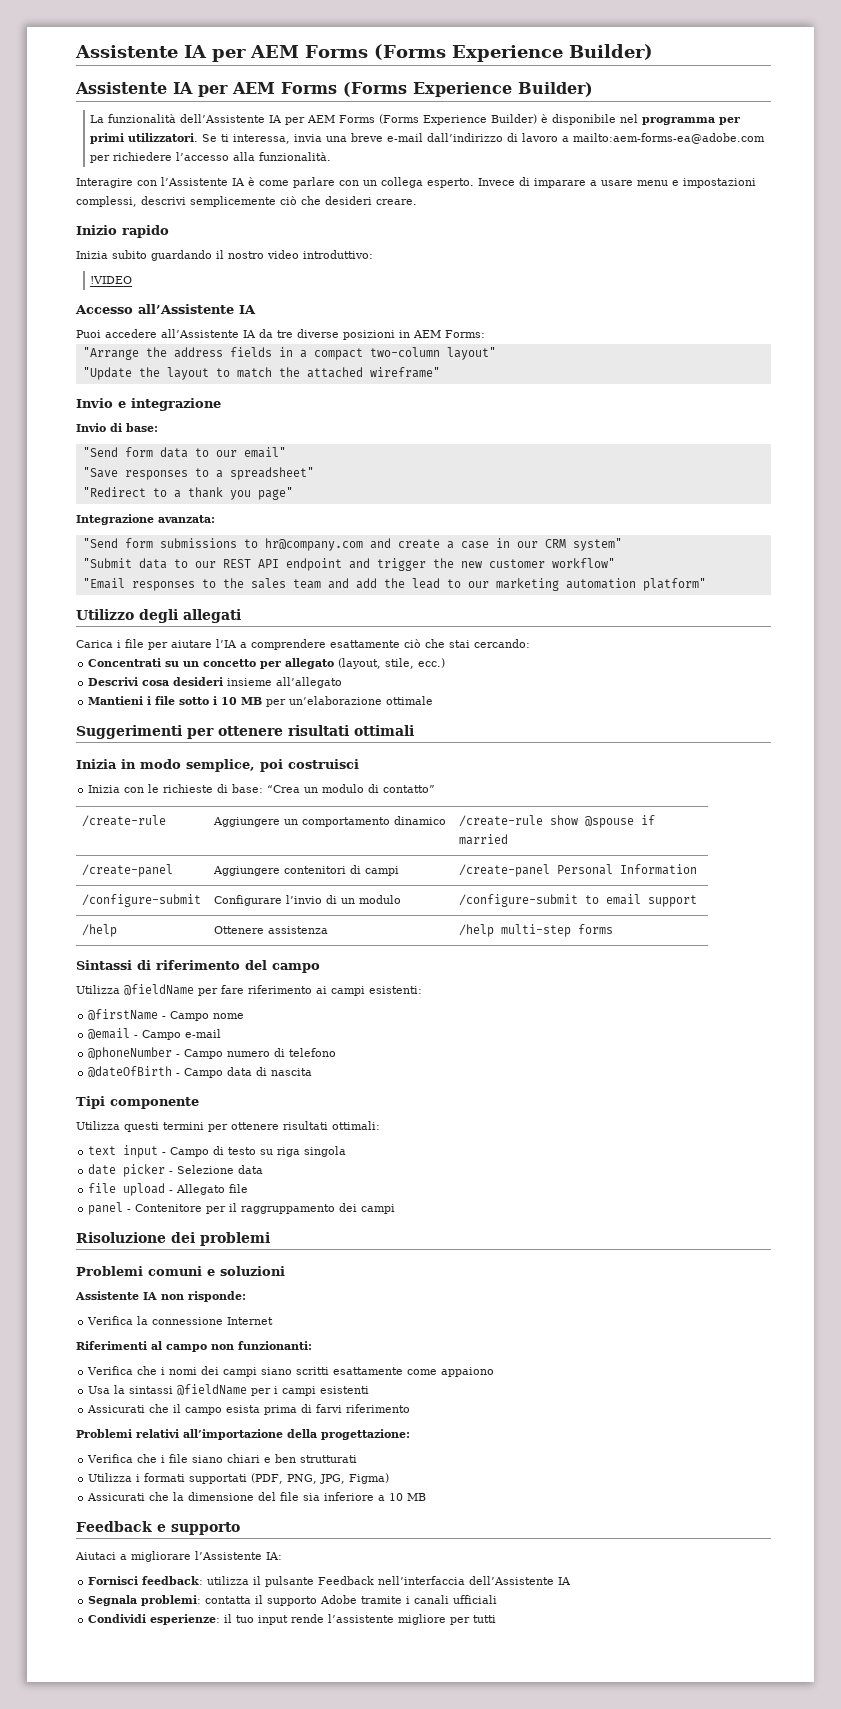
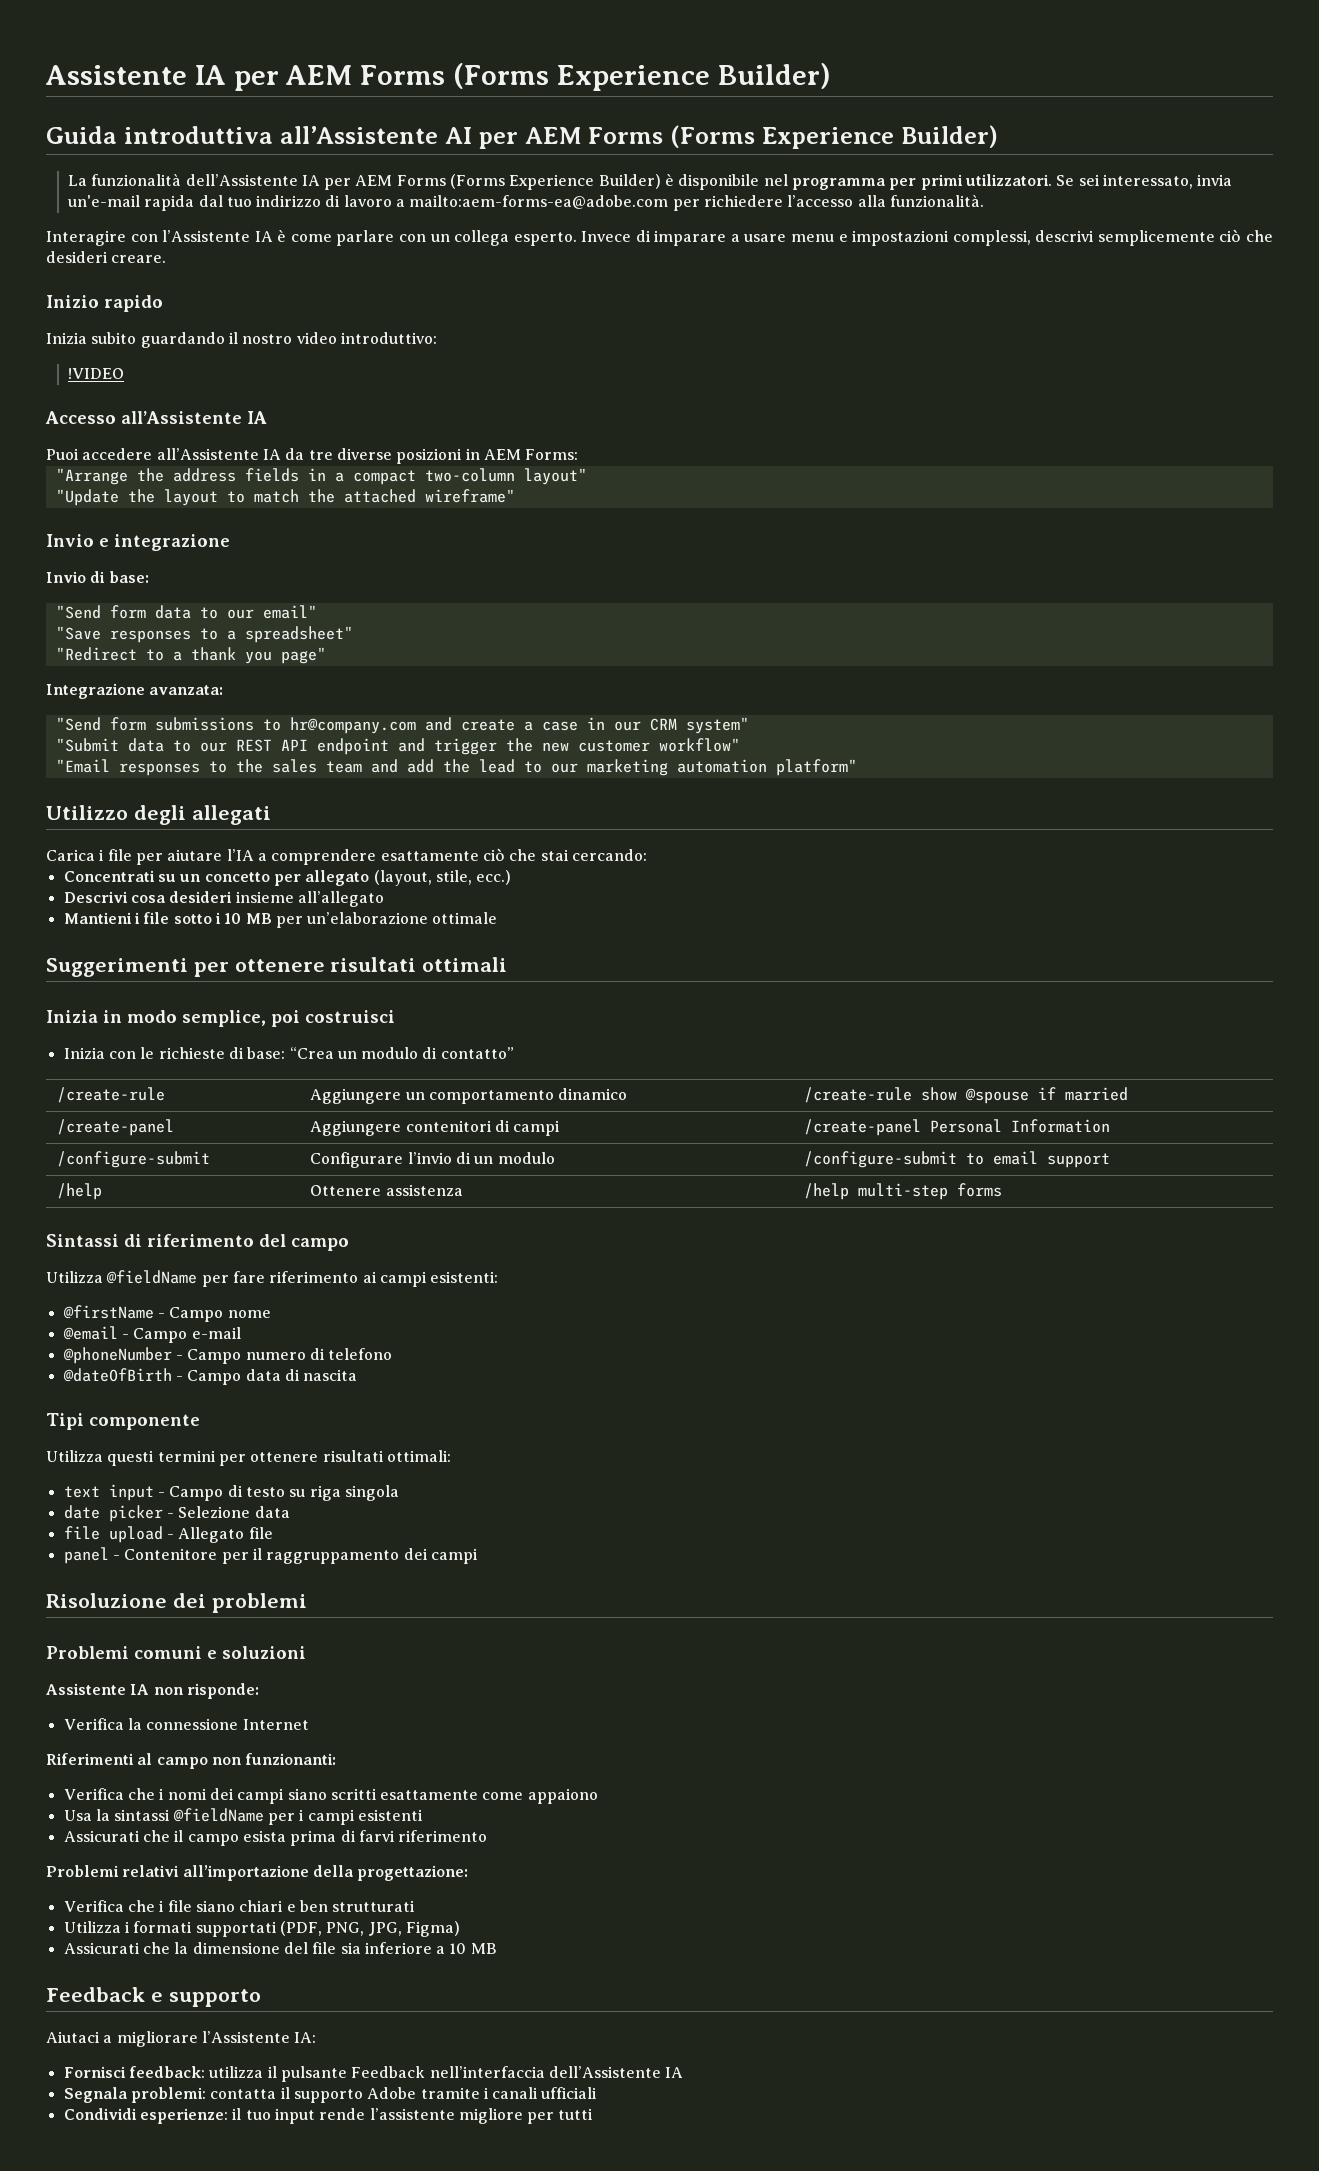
[75,44,653,62] [75,82,193,94] Assistente IA per AEM Forms (Forms Experience Builder) // Assistente IA -> [45,63,831,91] [46,126,473,144] Assistente IA per AEM Forms (Forms Experience Builder) // Guida introduttiva all’Assistente AI
[221,133,504,144] ti interessa, invia una breve e-mail dall’indirizzo -> [1078,174,1233,189] [67,195,322,211] sei interessato, invia un'e-mail rapida dal tuo indirizzo

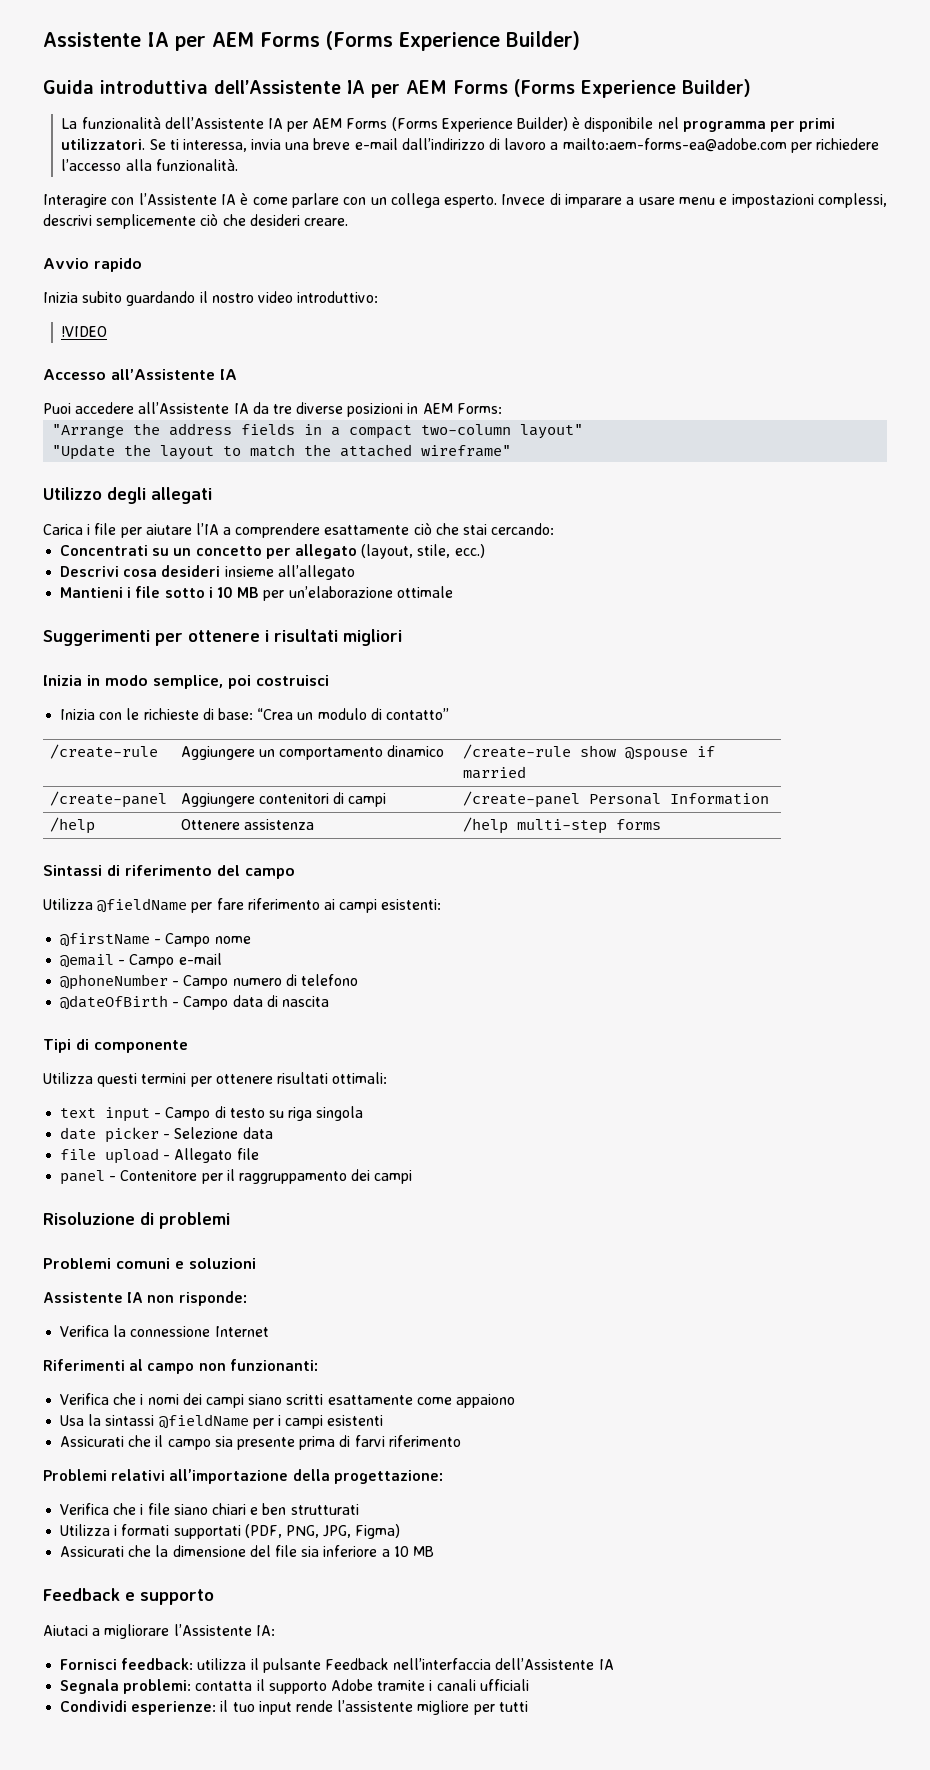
[279,126,473,144] all’Assistente AI -> [214,80,365,94] dell’Assistente IA
[1078,174,1233,189] [67,195,322,211] sei interessato, invia un'e-mail rapida dal tuo indirizzo -> [169,138,485,152] ti interessa, invia una breve e-mail dall’indirizzo
[46,295,99,308] Inizio -> [43,258,89,269] Avvio
[46,534,230,551] [46,571,149,583] [55,605,317,619] [55,626,353,643] [55,647,326,664] [46,683,224,699] [55,717,749,734] [55,738,740,755] [55,759,857,776] // Invio e integrazione // Invio di base: // "Send form data to our email" // "Save responses to a spreadsheet" // "Redirect to a thank you page" // Integrazione avanzata: // "Send form submissions to hr@company.com and create a case in our CRM system" // "Submit data to our REST API endpoint and trigger the new customer workflow" // "Email responses to the sales team and add the lead to our marketing automation platform" -> (512, 451) none
[330,957,508,972] risultati ottimali -> [265,629,402,646] i risultati migliori
[57,1151,211,1168] [310,1152,555,1168] [804,1151,1111,1168] // /configure-submit | Configurare l’invio di un modulo | /configure-submit to email support -> (769, 799) none
(84, 1421) none -> [76,1039,89,1050] di
[172,1593,206,1608] dei -> [140,1212,154,1225] di
[242,1830,286,1842] esista -> [214,1436,295,1450] sia presente

